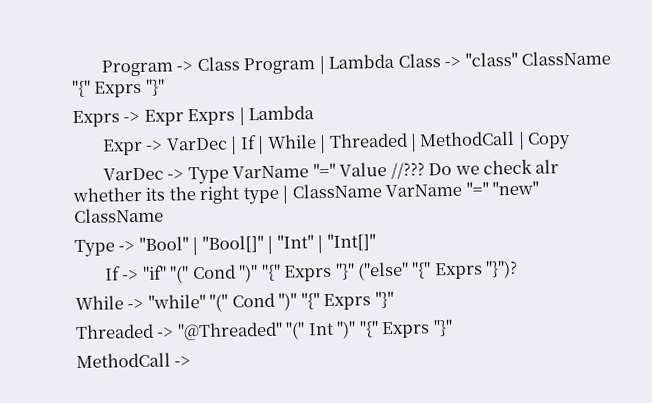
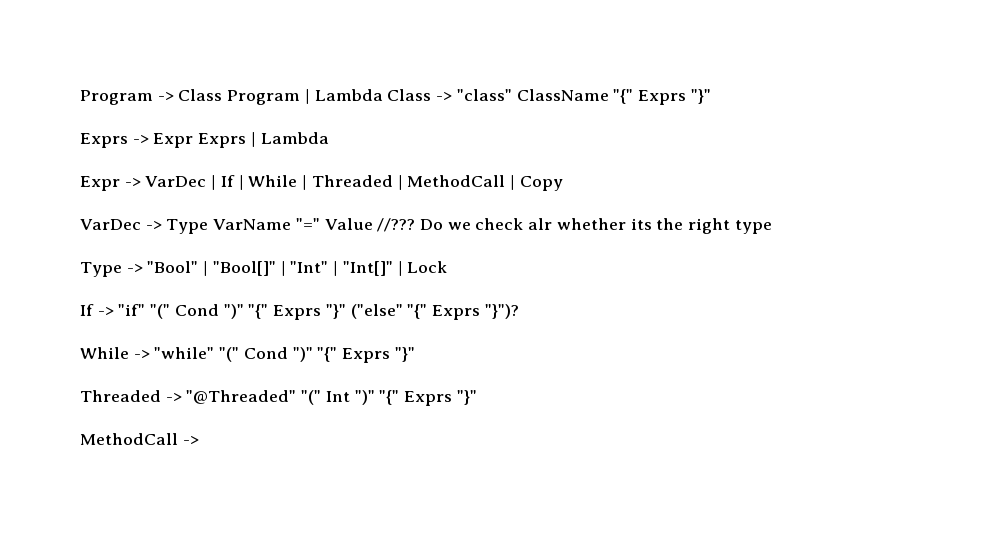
[282,180,540,204] [74,207,164,224] | ClassName VarName "=" "new" ClassName -> (772, 227) none
(376, 242) none -> [397,261,448,276] | Lock

